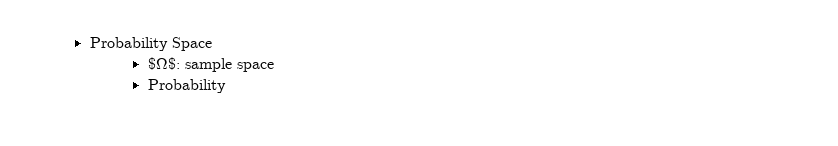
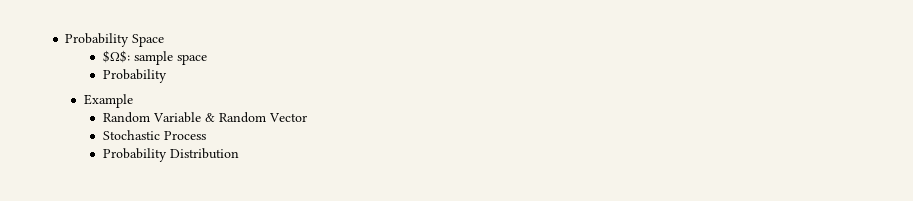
(226, 86) none -> [84,94,134,108] [102,112,307,123] [102,130,206,140] [102,148,239,162] // Example // Random Variable & Random Vector // Stochastic Process // Probability Distribution

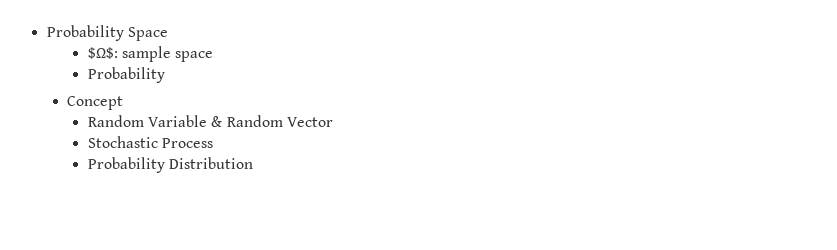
[84,94,134,108] Example -> [67,96,124,110] Concept

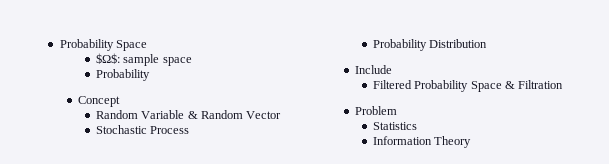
(253, 163) none -> [354,65,392,74] [372,80,564,92] [354,106,397,115] [372,122,417,130] [372,136,472,148] // Include // Filtered Probability Space & Filtration // Problem // Statistics // Information Theory

